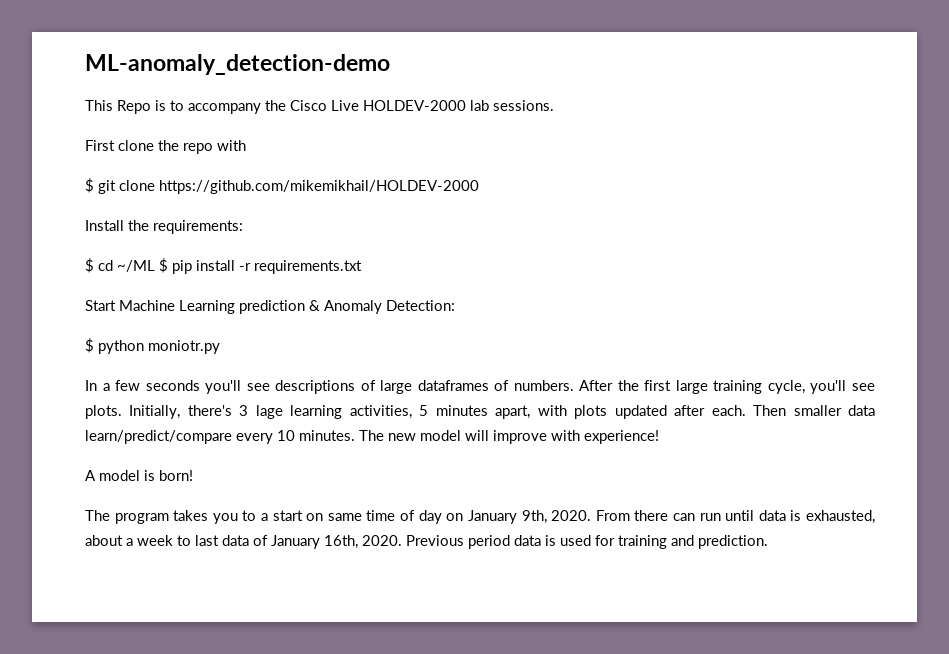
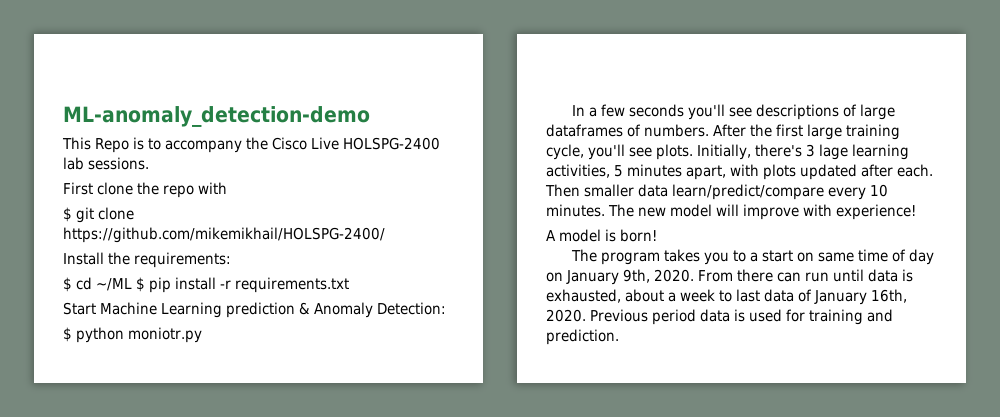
[363,100,466,111] HOLDEV-2000 -> [343,137,441,150] HOLSPG-2400
[159,180,479,194] https://github.com/mikemikhail/HOLDEV-2000 -> [63,227,385,243] https://github.com/mikemikhail/HOLSPG-2400/

